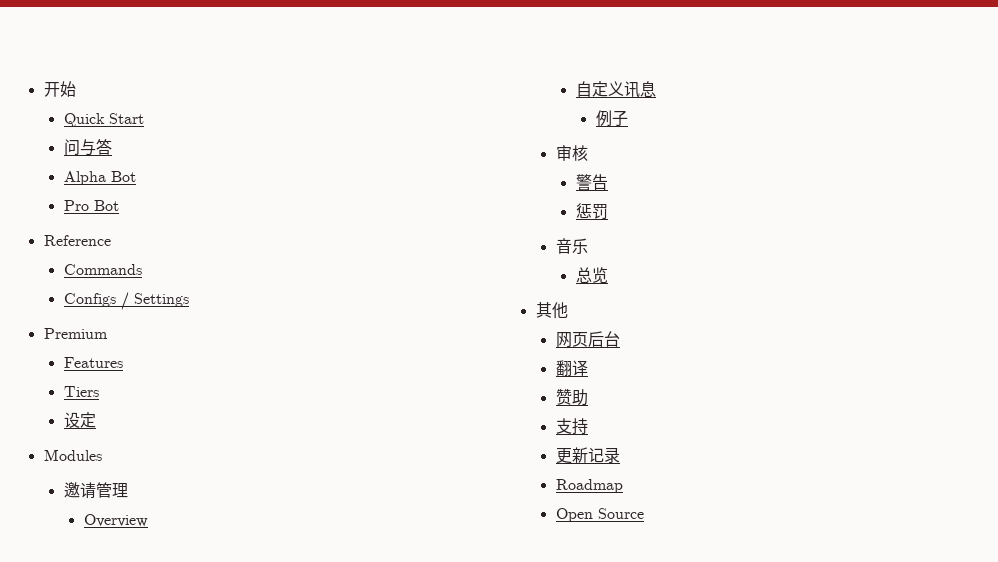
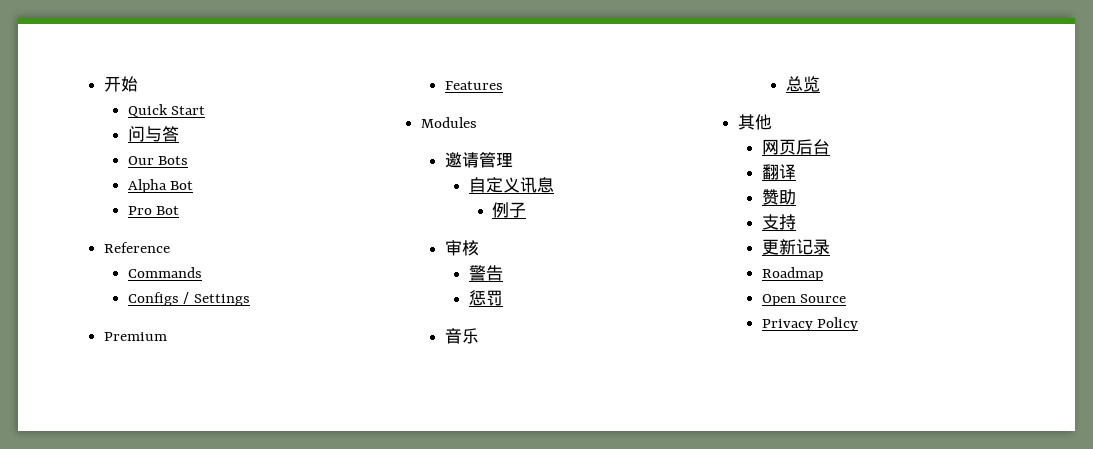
(112, 147) none -> [127,156,189,165] // Our Bots
[63,386,99,397] [63,412,96,428] // Tiers // 设定 -> (503, 85) none
[83,514,148,527] // Overview -> (513, 159) none
(644, 513) none -> [761,317,859,331] // Privacy Policy

